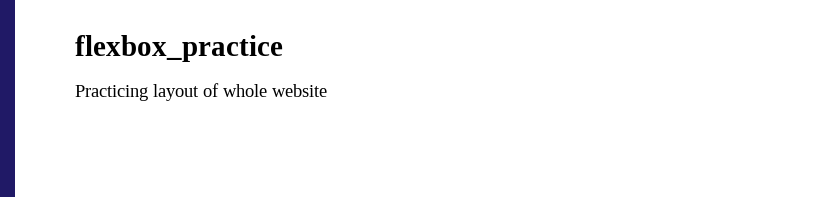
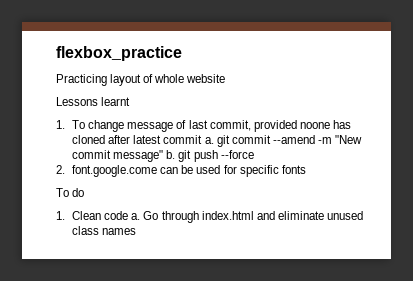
(327, 90) none -> [56,97,131,106] [56,120,351,132] [72,135,363,147] [72,150,254,162] [56,165,306,177] [56,188,85,197] [56,211,363,223] [72,226,137,235] // Lessons learnt // 1. To change message of last commit, provided noone has cloned after latest commit a. git commit --amend -m "New commit message" b. git push --force // 2. font.google.come can be used for specific fonts // To do // 1. Clean code a. Go through index.html and eliminate unused class names

